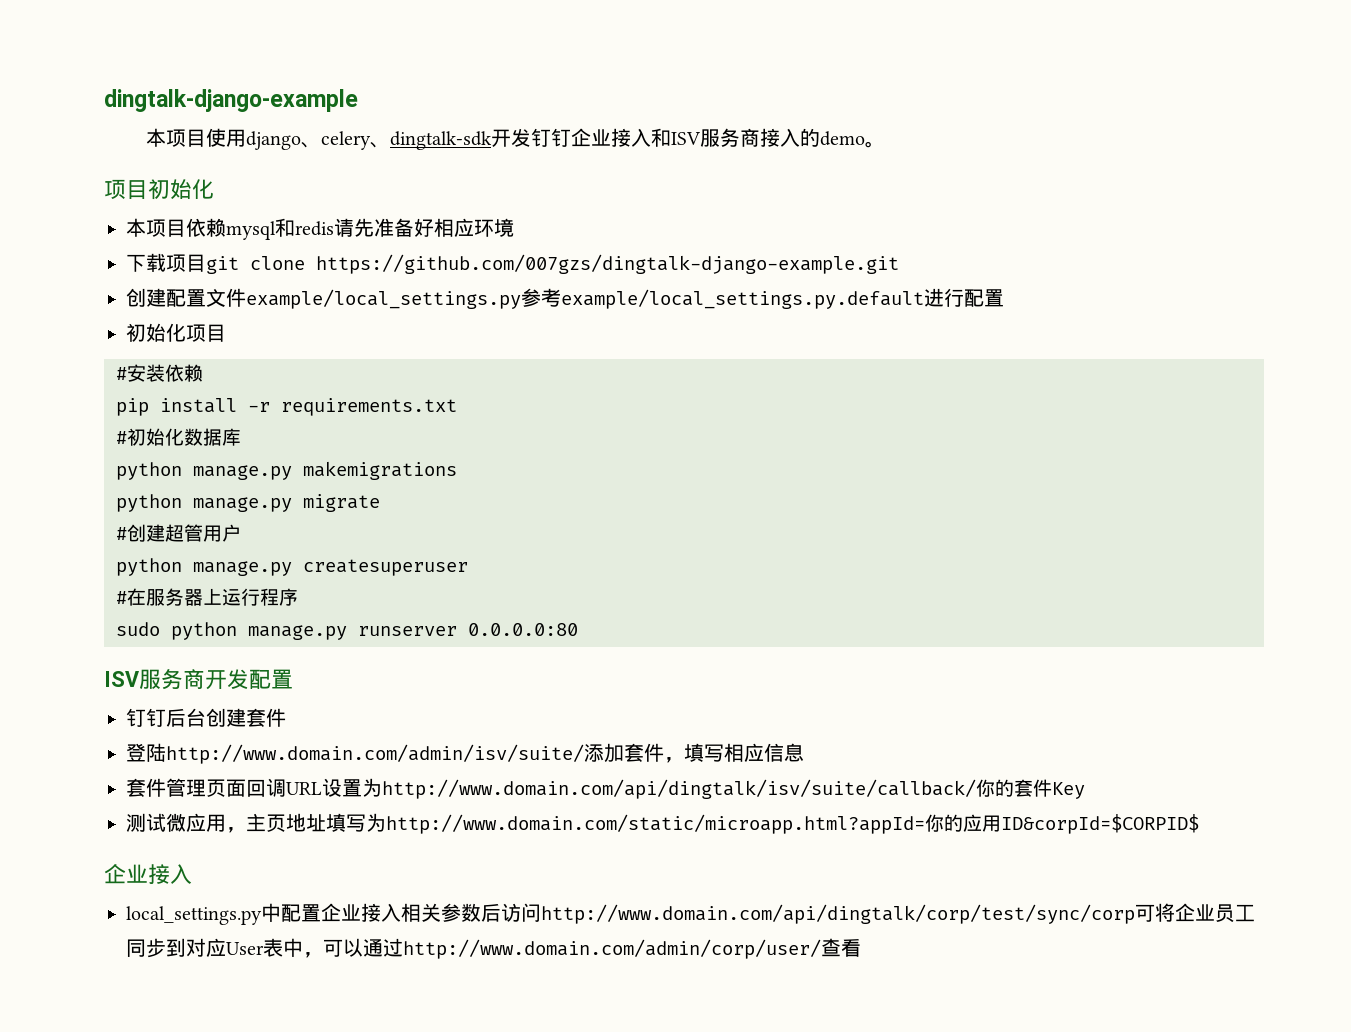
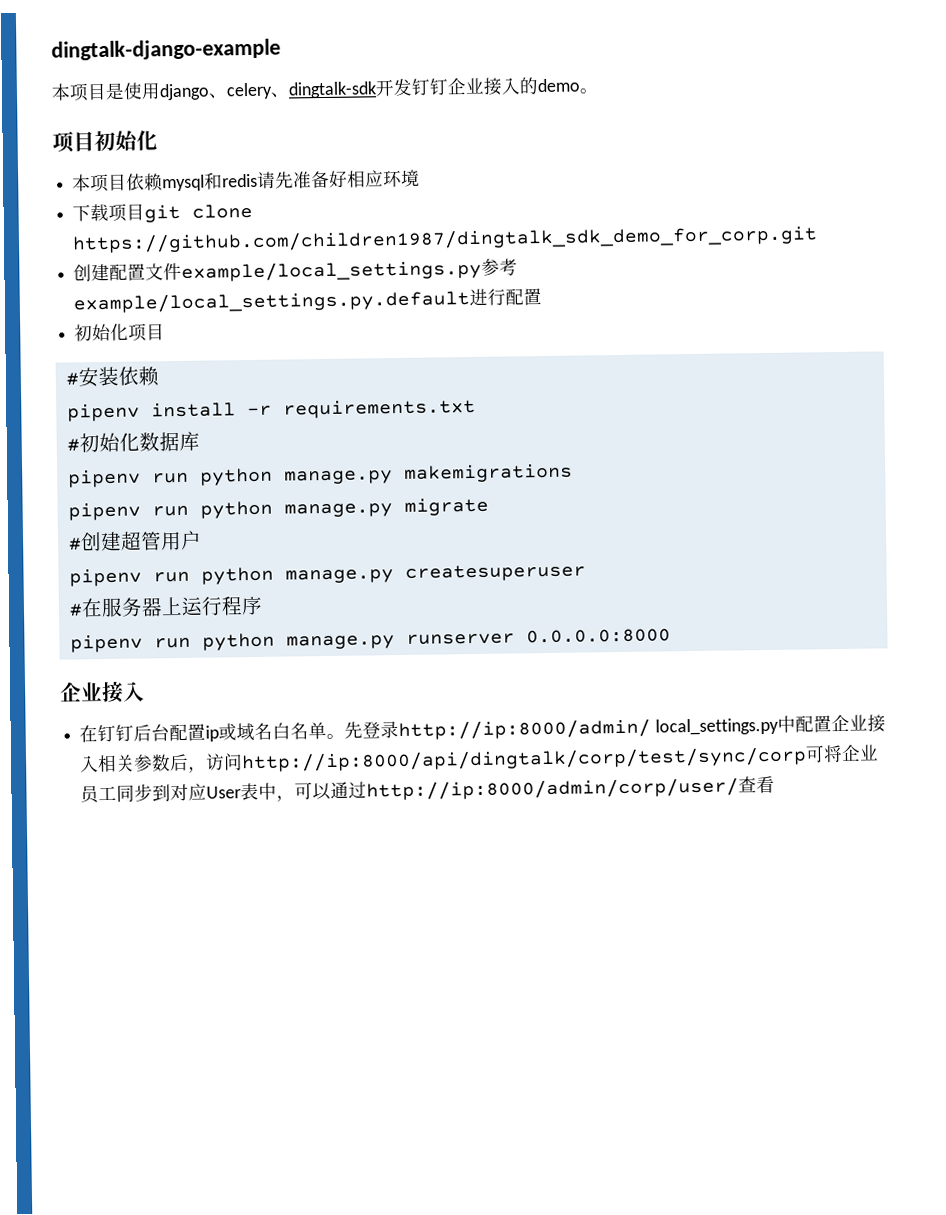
(207, 138) none -> [105,82,125,100] 是
[651,128,801,147] 和ISV服务商接入 -> (521, 86) none
[316,254,899,274] https://github.com/007gzs/dingtalk-django-example.git -> [72,225,819,254] https://github.com/children1987/dingtalk_sdk_demo_for_corp.git
[116,398,149,416] pip -> [66,403,140,422] pipenv
(241, 437) none -> [67,469,189,488] pipenv run
(457, 470) none -> [67,502,189,521] pipenv run
(241, 533) none -> [68,568,190,587] pipenv run
[116,622,160,636] sudo -> [69,634,191,653] pipenv run
[468,623,578,636] [104,669,293,690] [126,708,286,727] [126,743,804,764] [126,778,1085,799] [126,813,1199,834] [104,864,192,884] 0.0.0.0:80 // ISV服务商开发配置 // 钉钉后台创建套件 // 登陆http://www.domain.com/admin/isv/suite/添加套件，填写相应信息 // 套件管理页面回调URL设置为http://www.domain.com/api/dingtalk/isv/suite/callback/你的套件Key // 测试微应用，主页地址填写为http://www.domain.com/static/microapp.html?appId=你的应用ID&corpId=$CORPID$ // 企业接入 // -> [525,628,671,644] [59,681,145,704] [79,718,652,743] 0.0.0.0:8000 // 企业接入 // 在钉钉后台配置ip或域名白名单。先登录http://ip:8000/admin/
[501,903,1135,924] 访问http://www.domain.com/api/dingtalk/corp/test/sync/corp -> [188,746,808,773] ，访问http://ip:8000/api/dingtalk/corp/test/sync/corp
[403,939,821,959] http://www.domain.com/admin/corp/user/ -> [366,777,740,801] http://ip:8000/admin/corp/user/

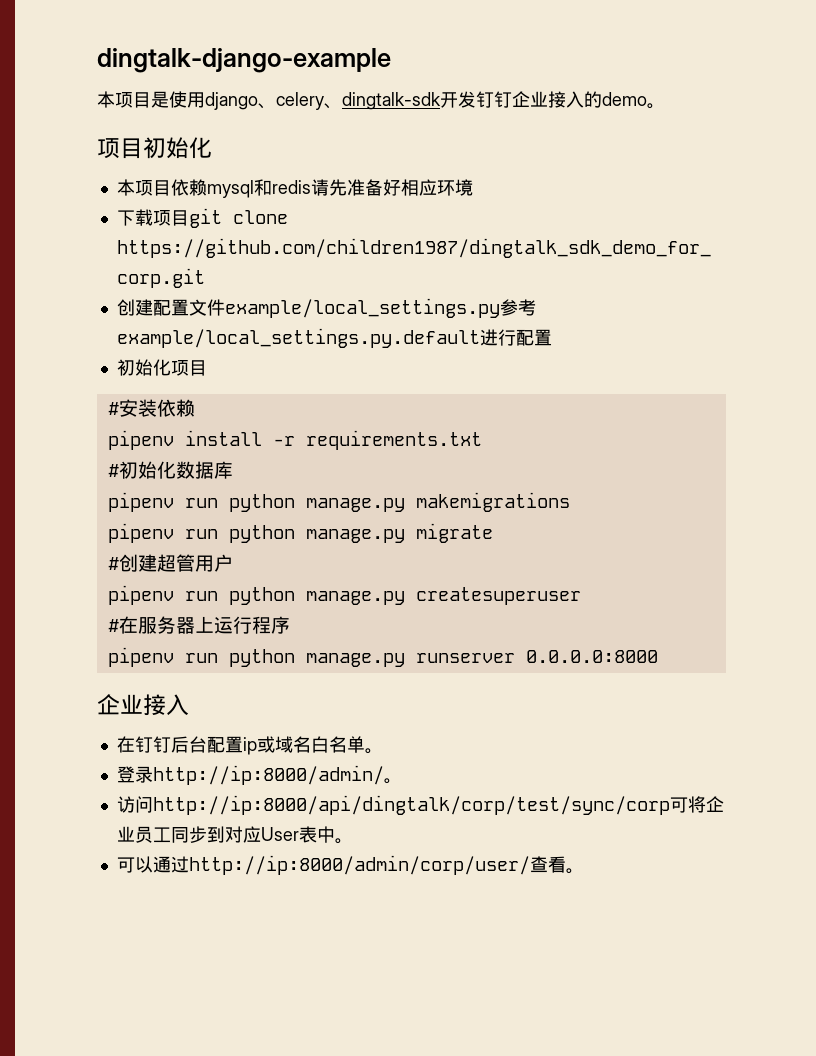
[344,721,364,739] 先 -> (383, 751) //
[654,714,886,736] [79,753,208,773] local_settings.py中配置企业接入相关参数后， -> [383,778,402,784] 。 //
[276,795,296,802] ， -> [334,838,353,844] 。 //
(776, 784) none -> [565,868,584,874] 。

